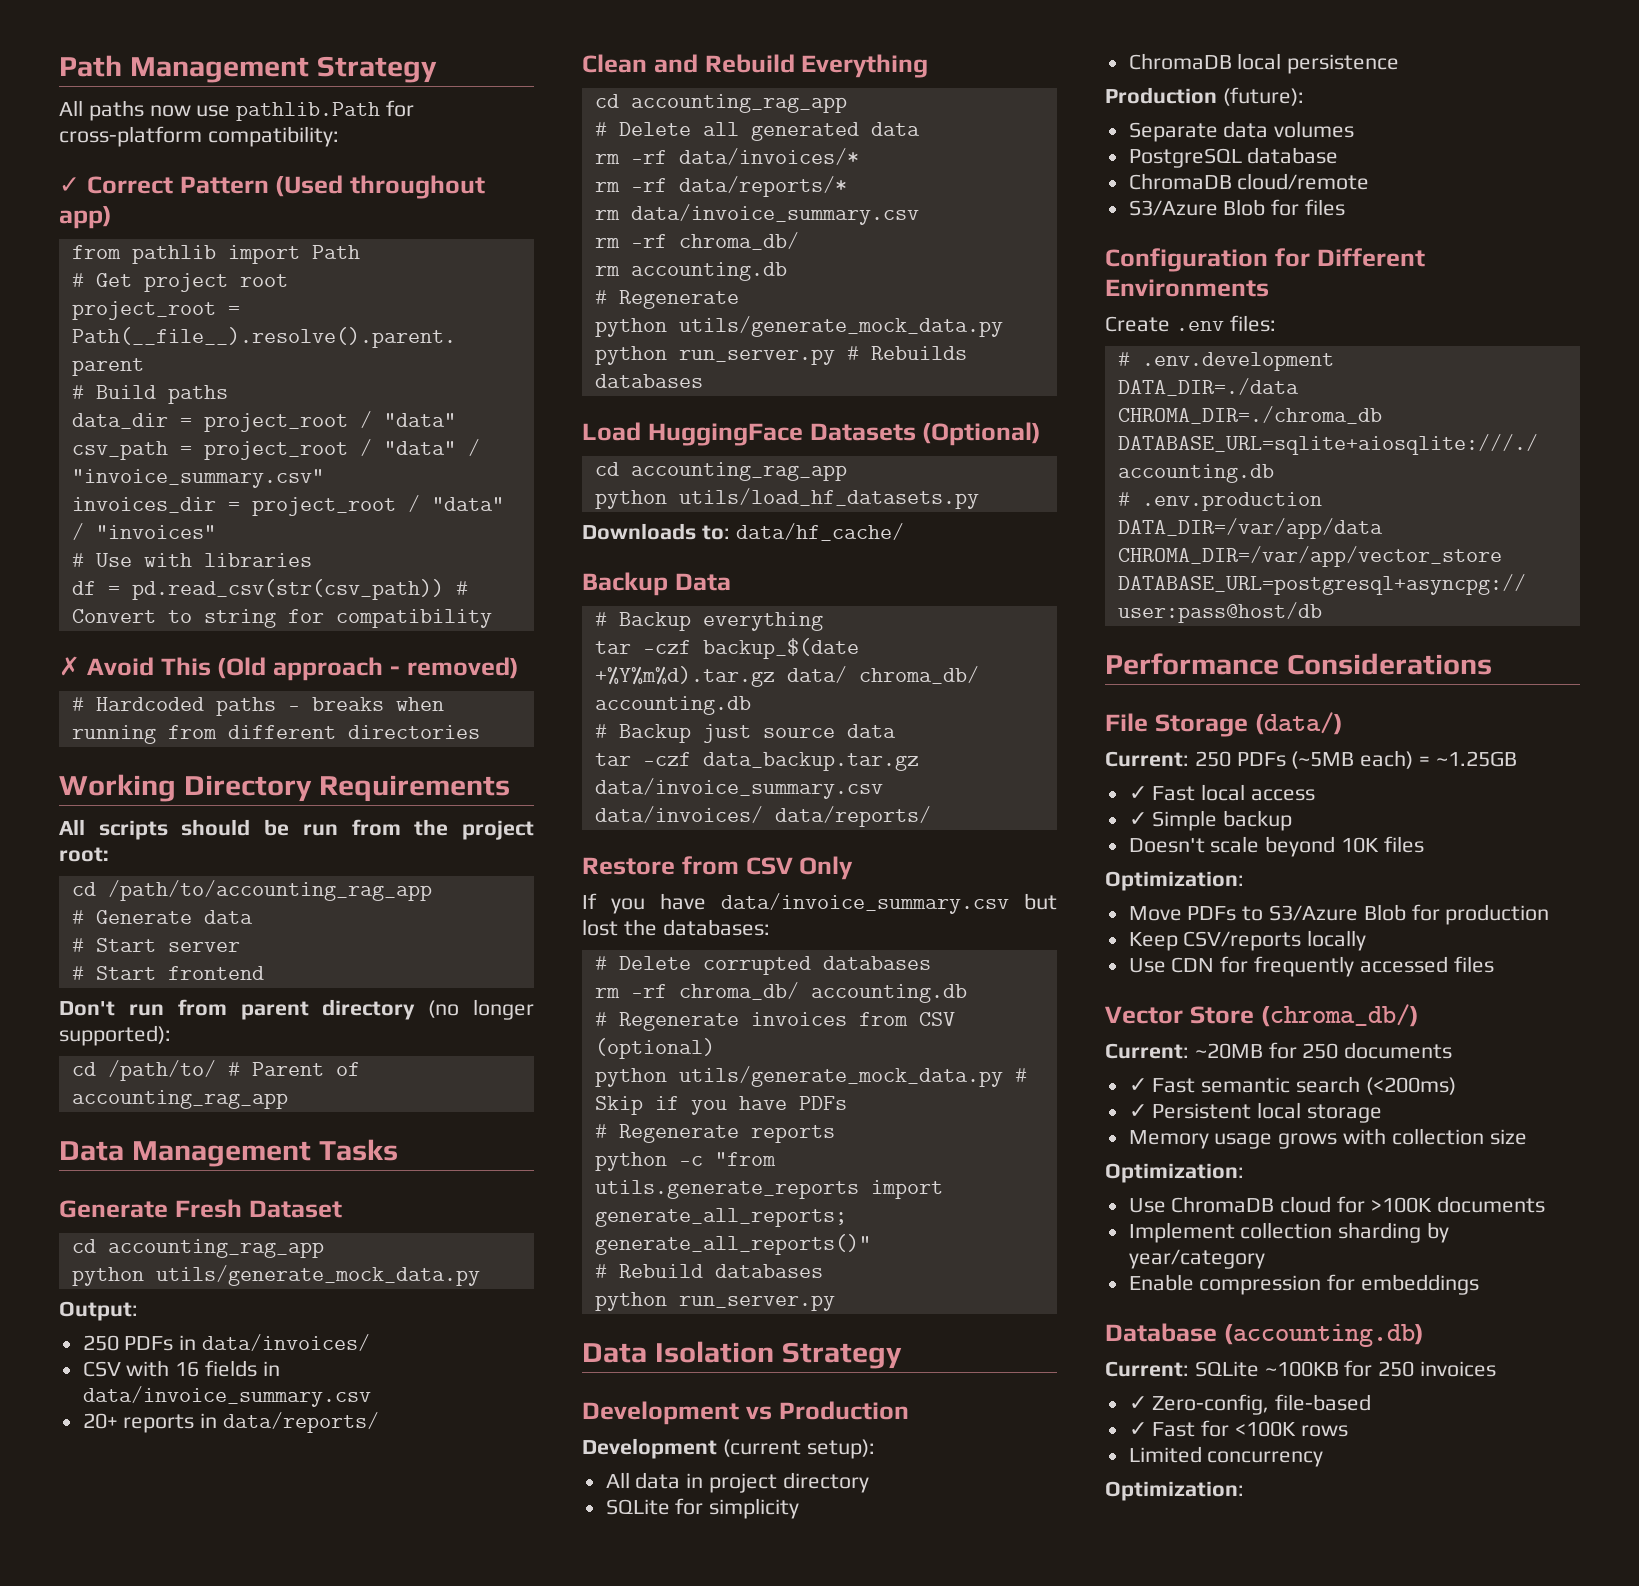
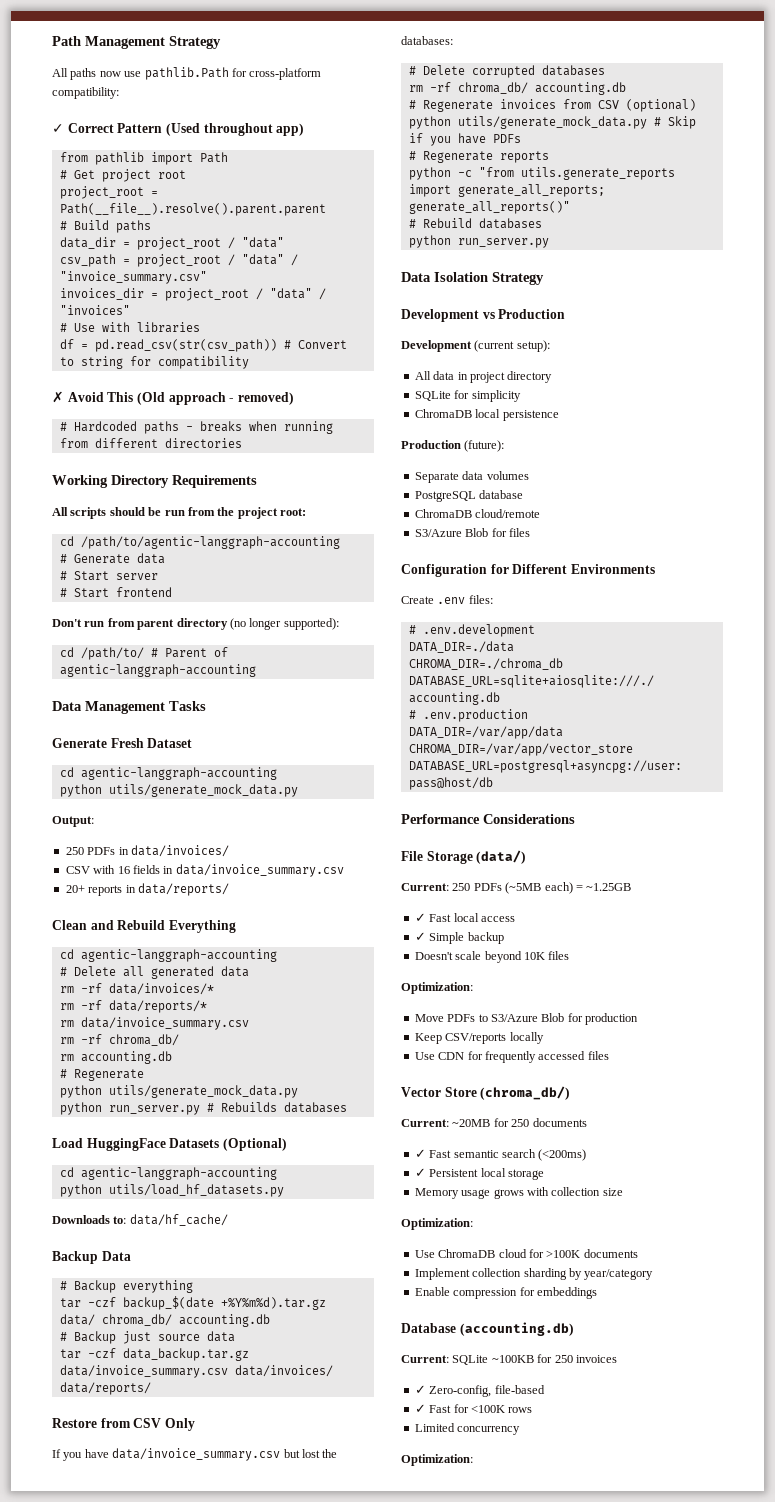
[107,880,432,901] /path/to/accounting_rag_app -> [80,536,340,549] /path/to/agentic-langgraph-accounting
[71,1090,288,1109] accounting_rag_app -> [59,664,256,677] agentic-langgraph-accounting
[107,1239,324,1258] accounting_rag_app -> [80,767,277,780] agentic-langgraph-accounting
[630,94,847,113] accounting_rag_app -> [80,949,277,962] agentic-langgraph-accounting
[630,462,847,481] accounting_rag_app -> [80,1167,277,1180] agentic-langgraph-accounting

